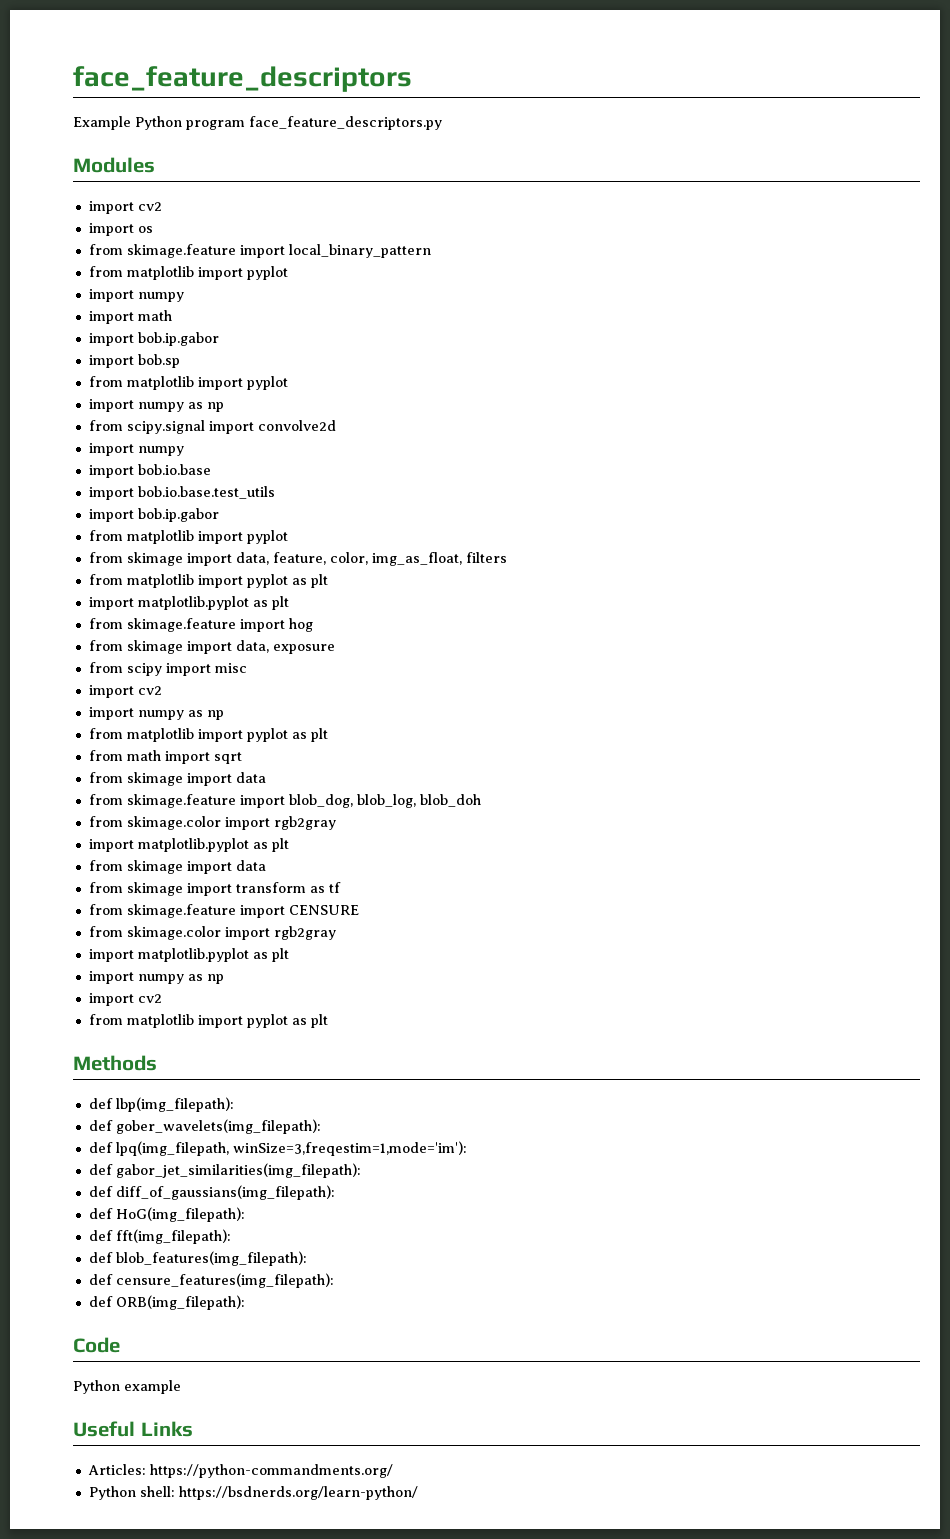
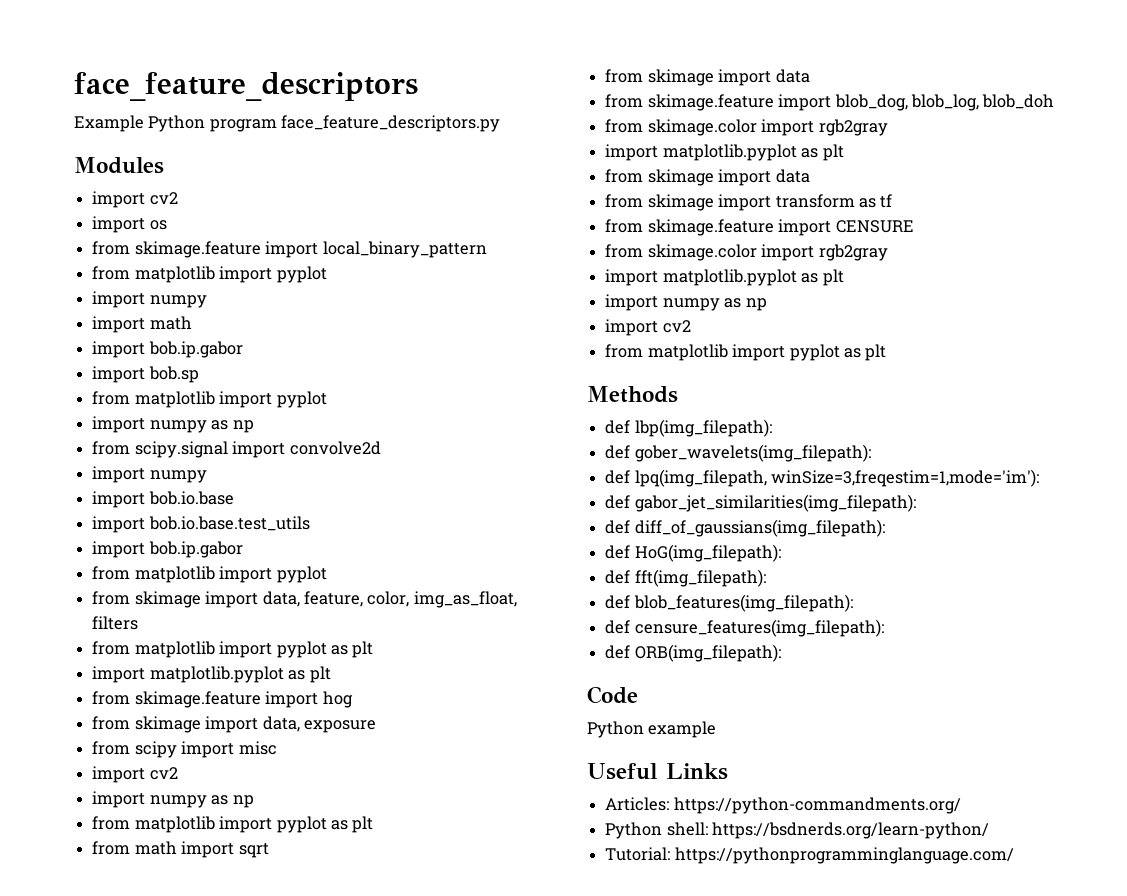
(418, 1493) none -> [605,847,1014,864] // Tutorial: https://pythonprogramminglanguage.com/

